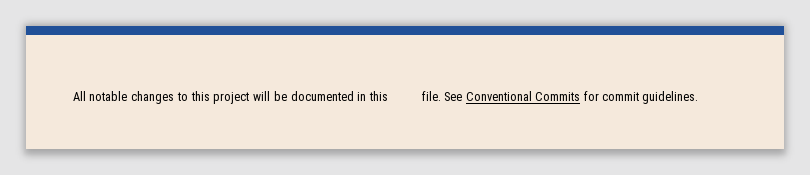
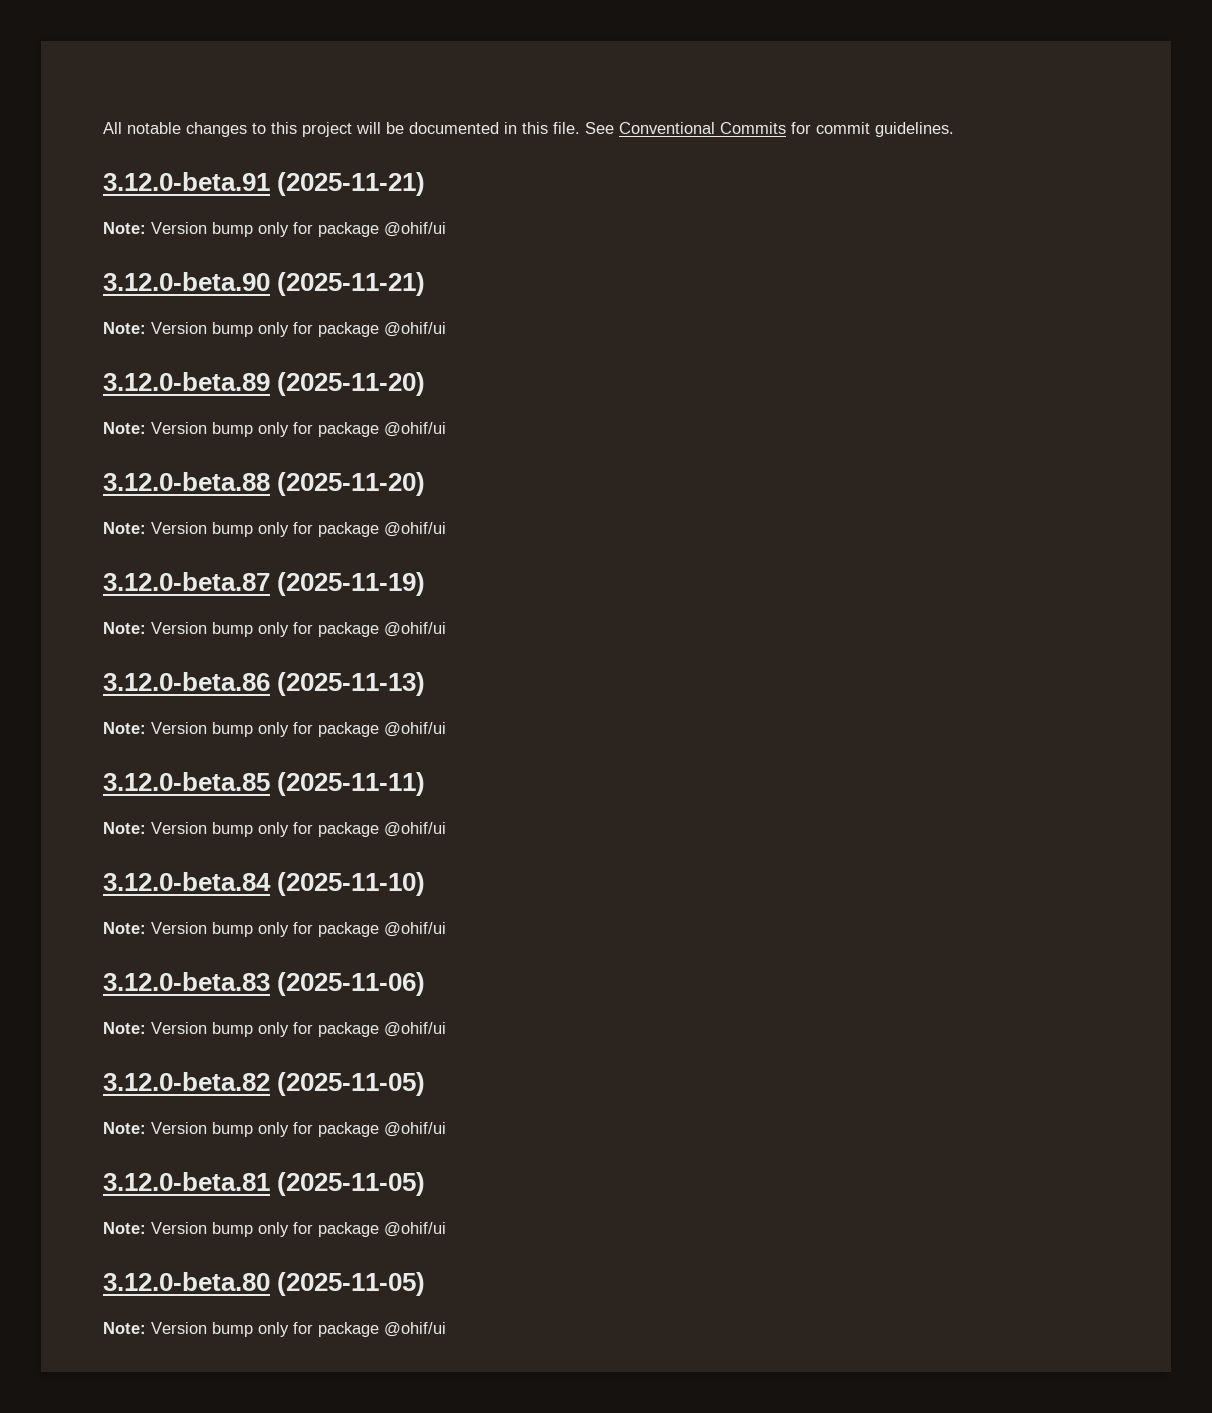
(699, 97) none -> [103,172,426,196] [103,222,446,237] [103,272,426,296] [103,322,446,337] [103,372,426,396] [103,422,446,437] [103,472,426,496] [103,522,446,537] [103,572,426,596] [103,622,446,637] [103,672,426,696] [103,722,446,737] [103,772,426,796] [103,822,446,837] [103,872,426,896] [103,922,446,937] [103,972,426,996] [103,1022,446,1037] [103,1072,426,1096] [103,1122,446,1137] [103,1172,426,1196] [103,1222,446,1237] [103,1272,426,1296] [103,1322,446,1337] // 3.12.0-beta.91 (2025-11-21) // Note: Version bump only for package @ohif/ui // 3.12.0-beta.90 (2025-11-21) // Note: Version bump only for package @ohif/ui // 3.12.0-beta.89 (2025-11-20) // Note: Version bump only for package @ohif/ui // 3.12.0-beta.88 (2025-11-20) // Note: Version bump only for package @ohif/ui // 3.12.0-beta.87 (2025-11-19) // Note: Version bump only for package @ohif/ui // 3.12.0-beta.86 (2025-11-13) // Note: Version bump only for package @ohif/ui // 3.12.0-beta.85 (2025-11-11) // Note: Version bump only for package @ohif/ui // 3.12.0-beta.84 (2025-11-10) // Note: Version bump only for package @ohif/ui // 3.12.0-beta.83 (2025-11-06) // Note: Version bump only for package @ohif/ui // 3.12.0-beta.82 (2025-11-05) // Note: Version bump only for package @ohif/ui // 3.12.0-beta.81 (2025-11-05) // Note: Version bump only for package @ohif/ui // 3.12.0-beta.80 (2025-11-05) // Note: Version bump only for package @ohif/ui

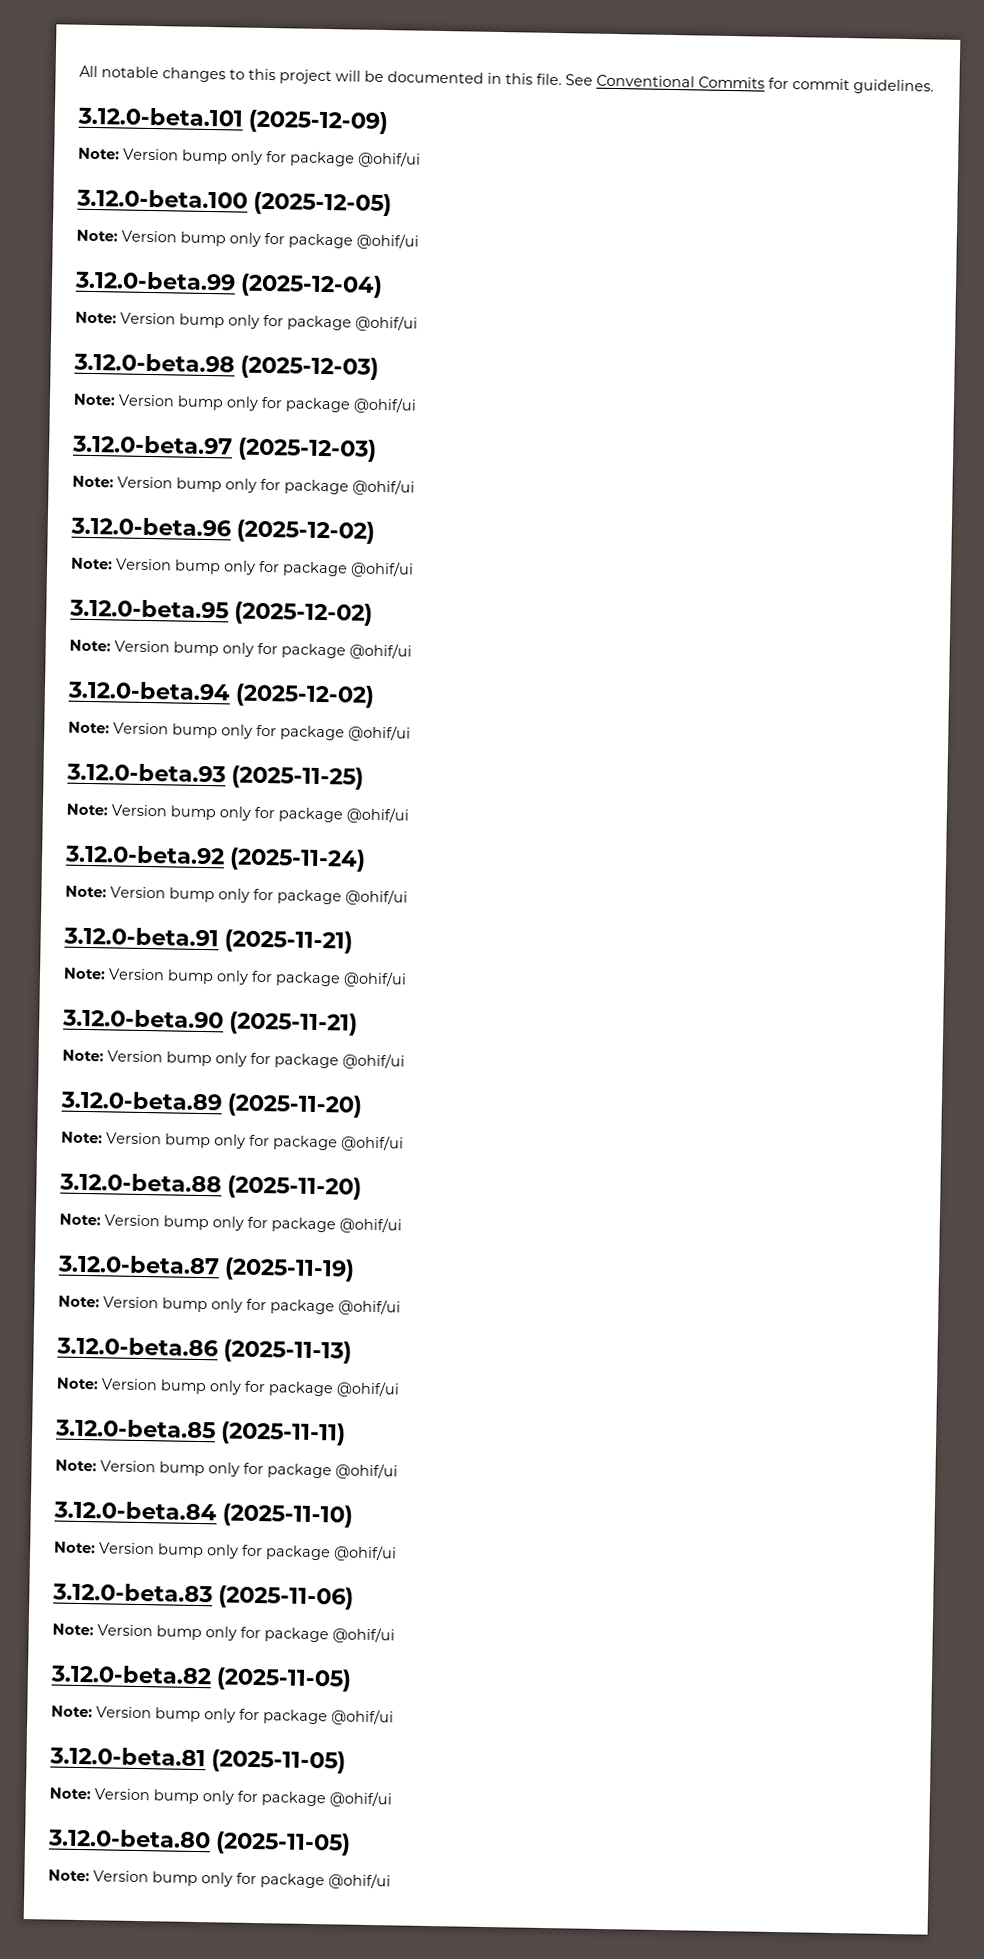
(954, 129) none -> [77,106,389,135] [78,147,421,168] [76,188,393,217] [76,229,419,250] [74,270,384,299] [75,311,418,332] [73,352,380,380] [73,393,417,414] [72,434,378,462] [72,475,415,496] [70,516,376,544] [71,557,414,578] [69,598,374,626] [69,639,412,660] [67,680,376,708] [68,721,411,742] [66,762,365,790] [66,803,409,824] [64,844,367,872] [65,885,408,906] // 3.12.0-beta.101 (2025-12-09) // Note: Version bump only for package @ohif/ui // 3.12.0-beta.100 (2025-12-05) // Note: Version bump only for package @ohif/ui // 3.12.0-beta.99 (2025-12-04) // Note: Version bump only for package @ohif/ui // 3.12.0-beta.98 (2025-12-03) // Note: Version bump only for package @ohif/ui // 3.12.0-beta.97 (2025-12-03) // Note: Version bump only for package @ohif/ui // 3.12.0-beta.96 (2025-12-02) // Note: Version bump only for package @ohif/ui // 3.12.0-beta.95 (2025-12-02) // Note: Version bump only for package @ohif/ui // 3.12.0-beta.94 (2025-12-02) // Note: Version bump only for package @ohif/ui // 3.12.0-beta.93 (2025-11-25) // Note: Version bump only for package @ohif/ui // 3.12.0-beta.92 (2025-11-24) // Note: Version bump only for package @ohif/ui

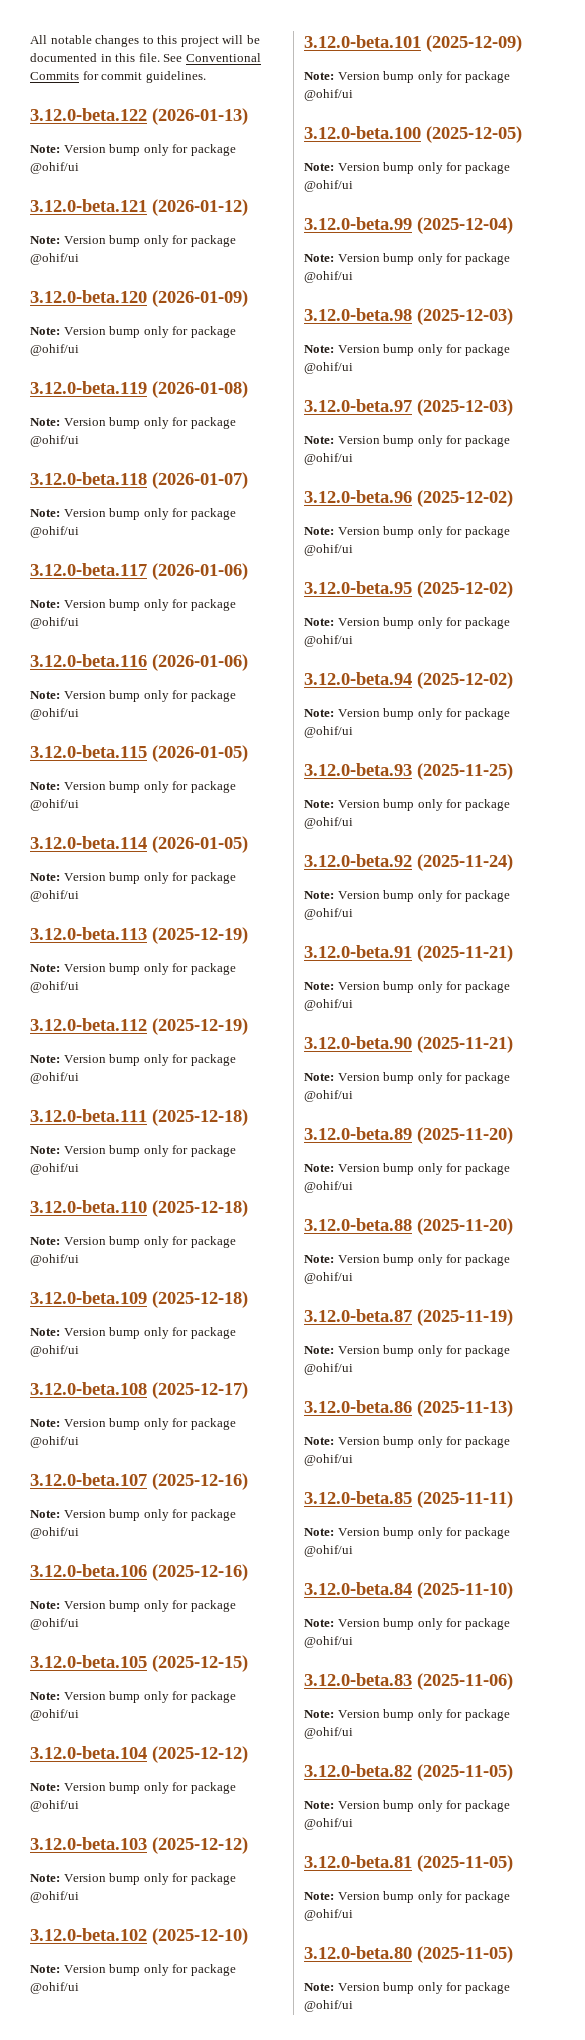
(934, 87) none -> [30,108,248,125] [30,144,236,156] [30,162,79,174] [30,199,248,216] [30,235,236,247] [30,253,79,265] [30,290,248,307] [30,326,236,338] [30,344,79,356] [30,381,248,398] [30,417,236,429] [30,435,79,447] [30,472,248,489] [30,508,236,520] [30,526,79,538] [30,563,248,580] [30,599,236,611] [30,617,79,629] [30,654,248,671] [30,690,236,702] [30,708,79,720] [30,745,248,762] [30,781,236,793] [30,799,79,811] [30,836,248,853] [30,872,236,884] [30,890,79,902] [30,927,248,944] [30,963,236,975] [30,981,79,993] [30,1018,248,1035] [30,1054,236,1066] [30,1072,79,1084] [30,1109,248,1126] [30,1145,236,1157] [30,1163,79,1175] [30,1200,248,1217] [30,1236,236,1248] [30,1254,79,1266] [30,1291,248,1308] [30,1327,236,1339] [30,1345,79,1357] [30,1382,248,1399] [30,1418,236,1430] [30,1436,79,1448] [30,1473,248,1490] [30,1509,236,1521] [30,1527,79,1539] [30,1564,248,1581] [30,1600,236,1612] [30,1618,79,1630] [30,1655,248,1672] [30,1691,236,1703] [30,1709,79,1721] [30,1746,248,1763] [30,1782,236,1794] [30,1800,79,1812] [30,1837,248,1854] [30,1873,236,1885] [30,1891,79,1903] [30,1928,248,1945] [30,1964,236,1976] [30,1982,79,1994] // 3.12.0-beta.122 (2026-01-13) // Note: Version bump only for package @ohif/ui // 3.12.0-beta.121 (2026-01-12) // Note: Version bump only for package @ohif/ui // 3.12.0-beta.120 (2026-01-09) // Note: Version bump only for package @ohif/ui // 3.12.0-beta.119 (2026-01-08) // Note: Version bump only for package @ohif/ui // 3.12.0-beta.118 (2026-01-07) // Note: Version bump only for package @ohif/ui // 3.12.0-beta.117 (2026-01-06) // Note: Version bump only for package @ohif/ui // 3.12.0-beta.116 (2026-01-06) // Note: Version bump only for package @ohif/ui // 3.12.0-beta.115 (2026-01-05) // Note: Version bump only for package @ohif/ui // 3.12.0-beta.114 (2026-01-05) // Note: Version bump only for package @ohif/ui // 3.12.0-beta.113 (2025-12-19) // Note: Version bump only for package @ohif/ui // 3.12.0-beta.112 (2025-12-19) // Note: Version bump only for package @ohif/ui // 3.12.0-beta.111 (2025-12-18) // Note: Version bump only for package @ohif/ui // 3.12.0-beta.110 (2025-12-18) // Note: Version bump only for package @ohif/ui // 3.12.0-beta.109 (2025-12-18) // Note: Version bump only for package @ohif/ui // 3.12.0-beta.108 (2025-12-17) // Note: Version bump only for package @ohif/ui // 3.12.0-beta.107 (2025-12-16) // Note: Version bump only for package @ohif/ui // 3.12.0-beta.106 (2025-12-16) // Note: Version bump only for package @ohif/ui // 3.12.0-beta.105 (2025-12-15) // Note: Version bump only for package @ohif/ui // 3.12.0-beta.104 (2025-12-12) // Note: Version bump only for package @ohif/ui // 3.12.0-beta.103 (2025-12-12) // Note: Version bump only for package @ohif/ui // 3.12.0-beta.102 (2025-12-10) // Note: Version bump only for package @ohif/ui

